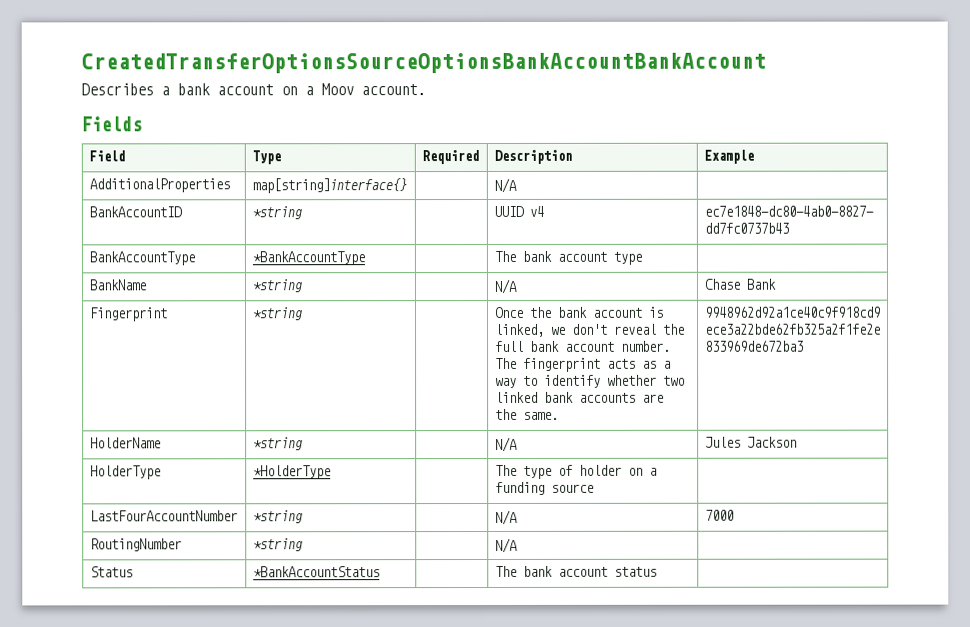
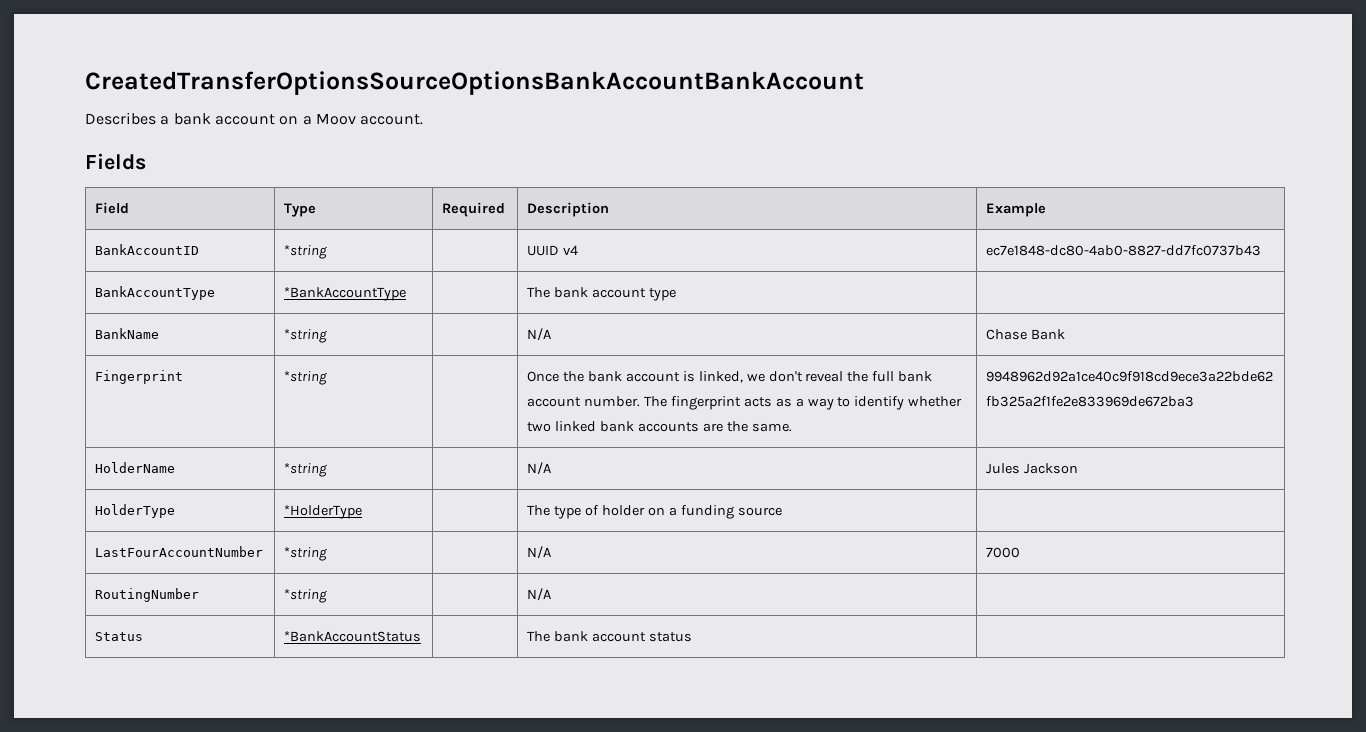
[88,178,230,193] [251,178,407,194] [493,177,517,193] // AdditionalProperties | map[string]interface{} | | N/A | -> (1047, 210) none

